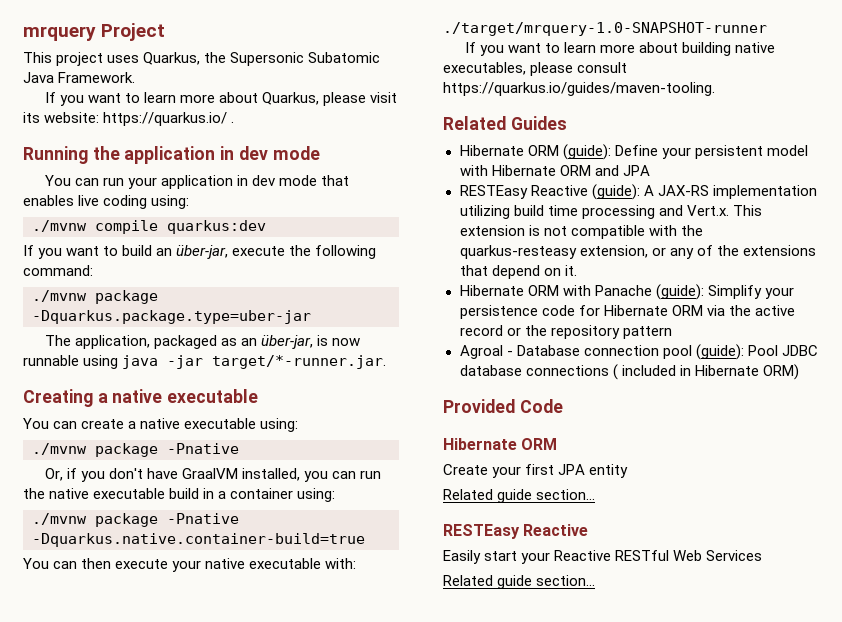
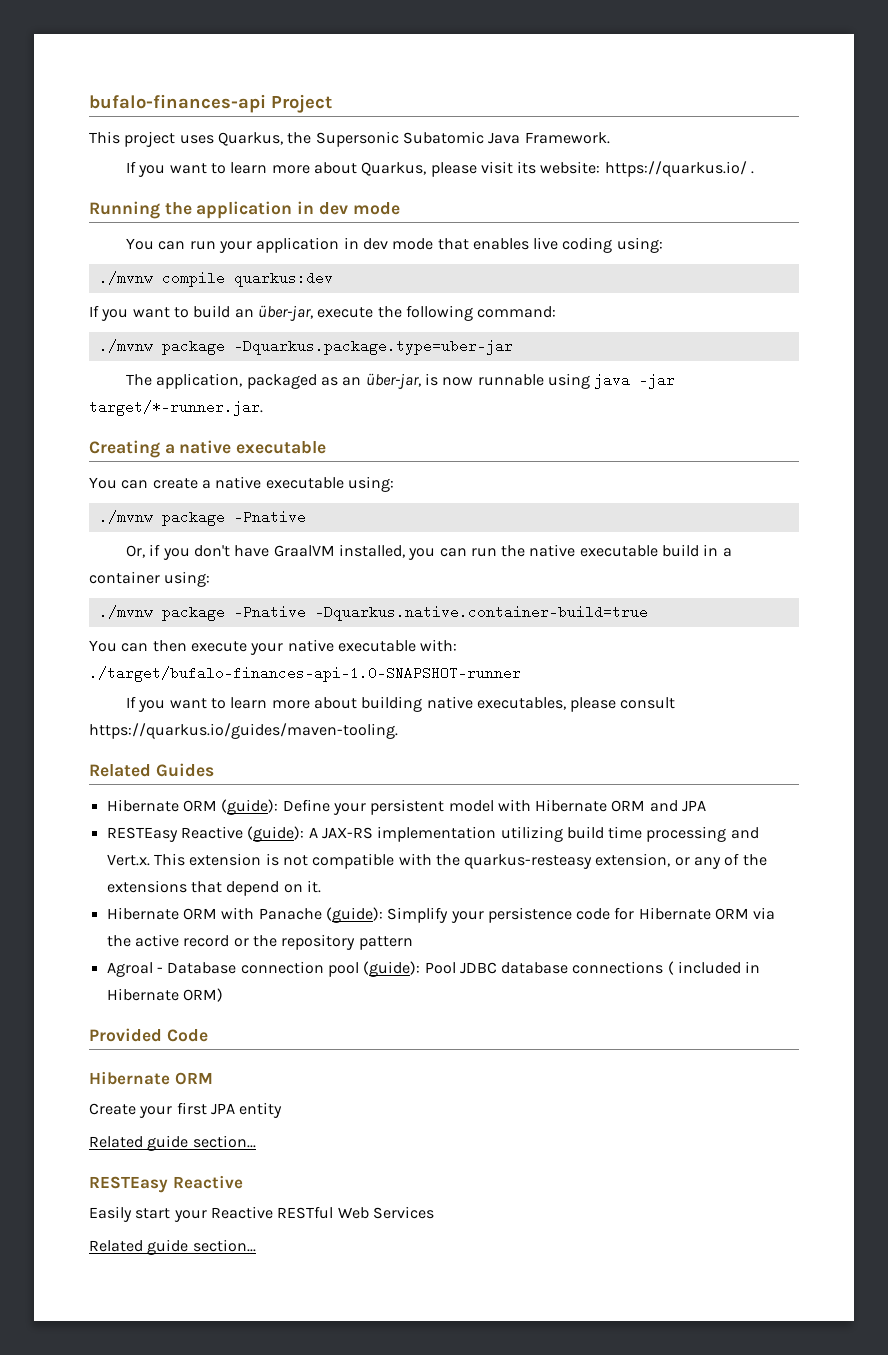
[23,26,96,41] mrquery -> [89,94,266,113] bufalo-finances-api
[443,22,767,36] ./target/mrquery-1.0-SNAPSHOT-runner -> [89,666,521,682] ./target/bufalo-finances-api-1.0-SNAPSHOT-runner

